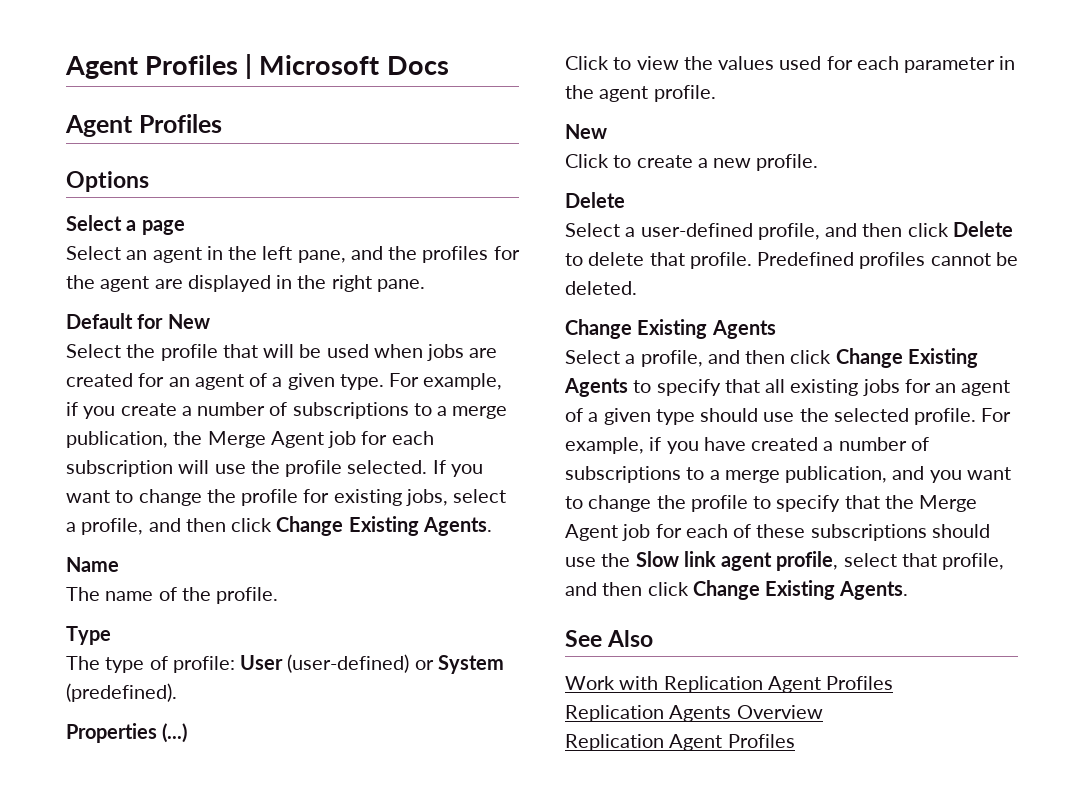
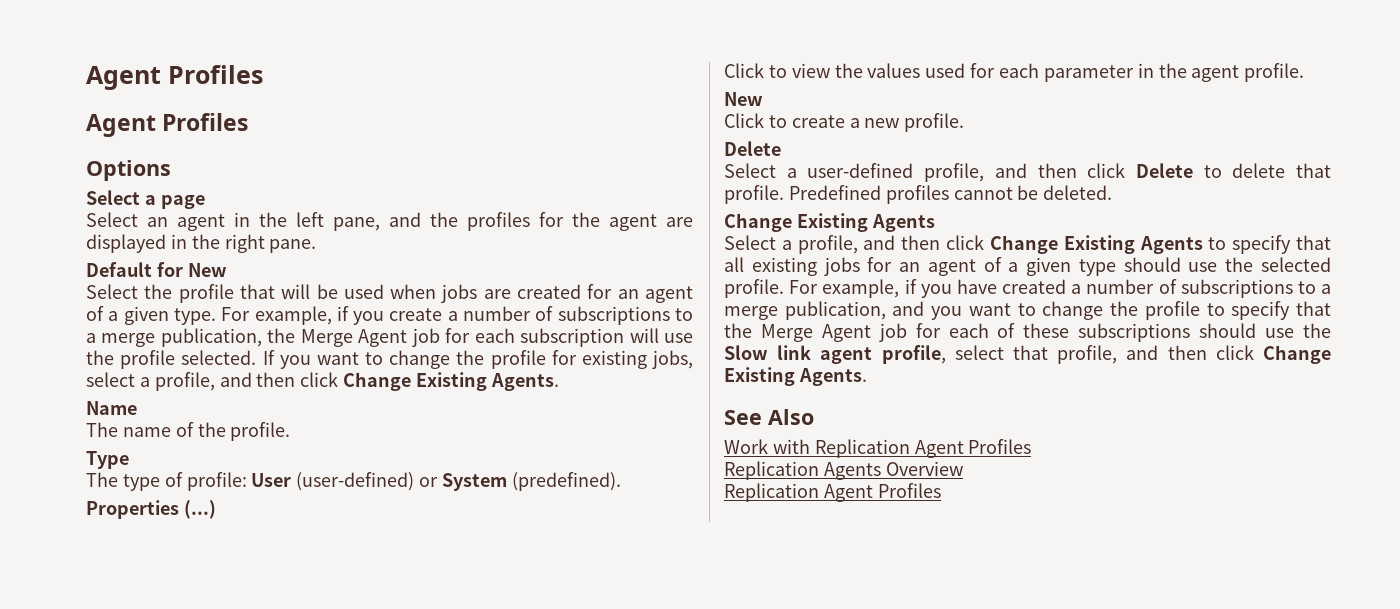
[65,54,449,79] Agent Profiles | Microsoft Docs -> [86,65,263,90] Agent Profiles

